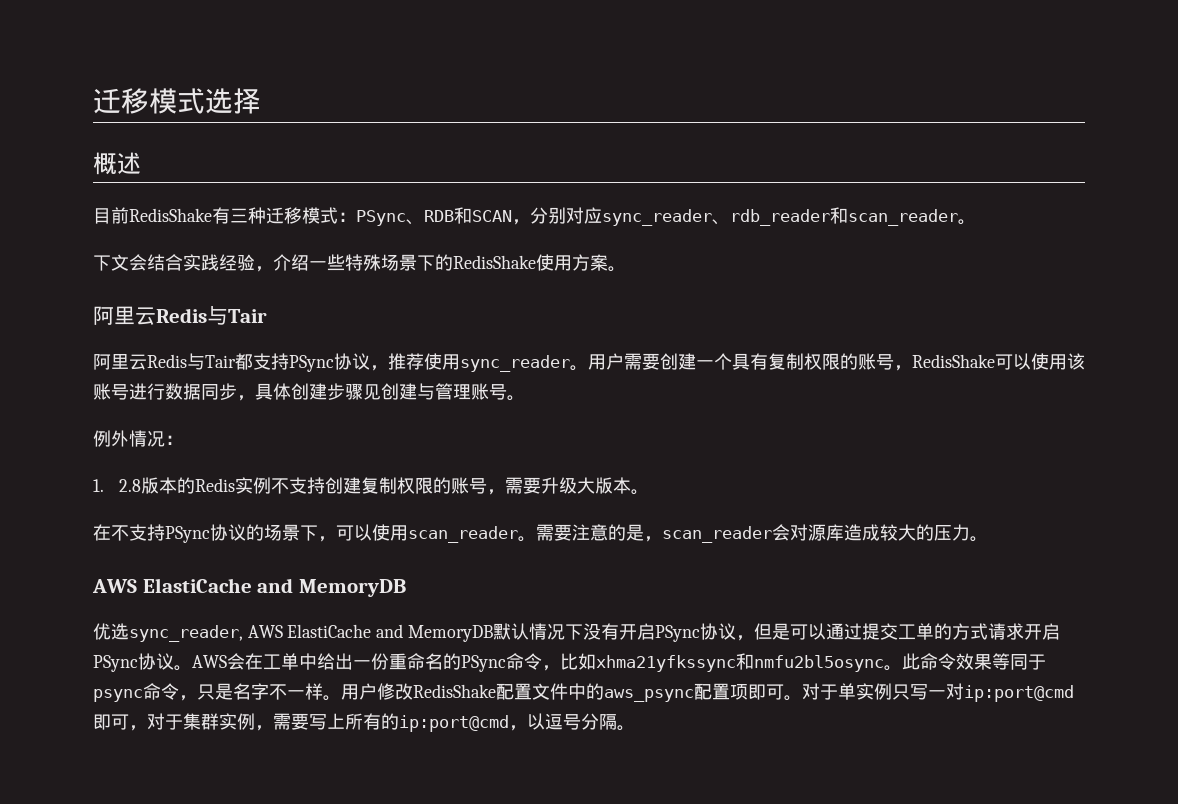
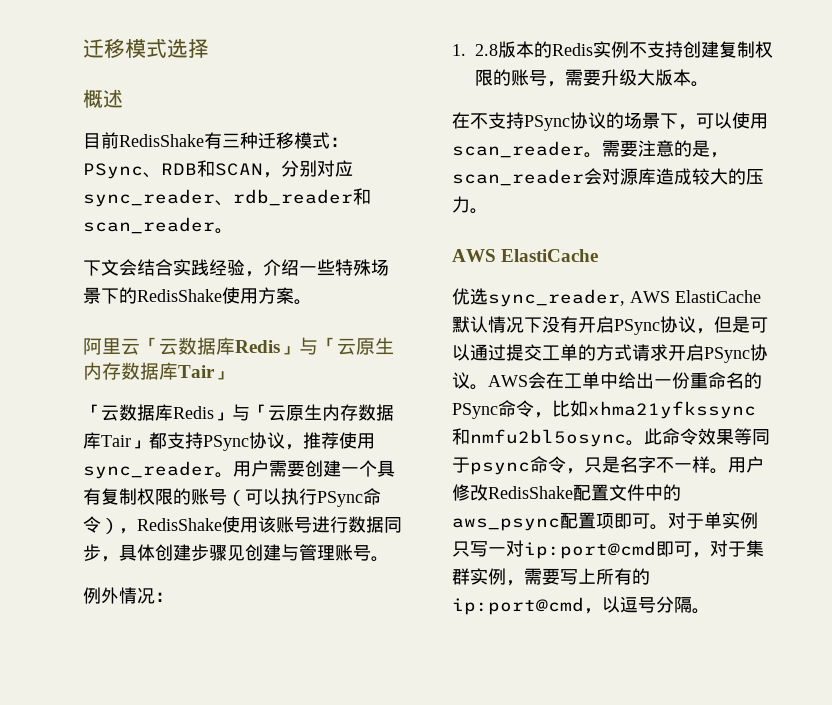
[156,306,267,325] [93,353,236,370] Redis与Tair // 阿里云Redis与Tair -> [140,337,394,355] [83,362,233,380] [83,404,394,421] [83,432,149,449] 「云数据库Redis」与「云原生内存数据库Tair」 // 「云数据库Redis」与「云原生内存数据库Tair」
[894,353,1031,371] ，RedisShake可以 -> [227,488,381,507] [83,516,222,534] （可以执行PSync命令），RedisShake
[257,578,406,597] and MemoryDB -> (599, 255) none
[376,624,493,642] and MemoryDB -> (761, 296) none

